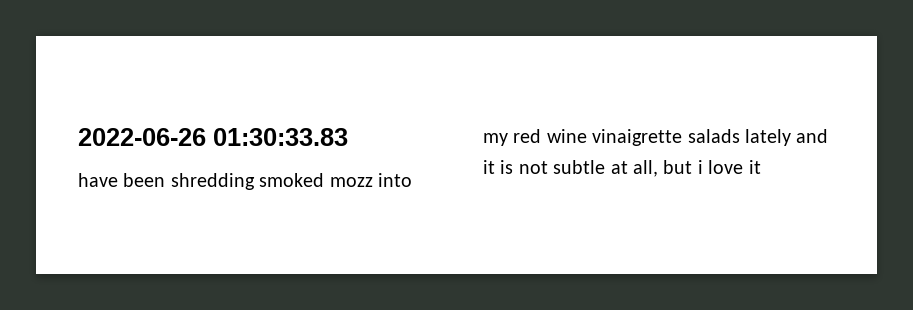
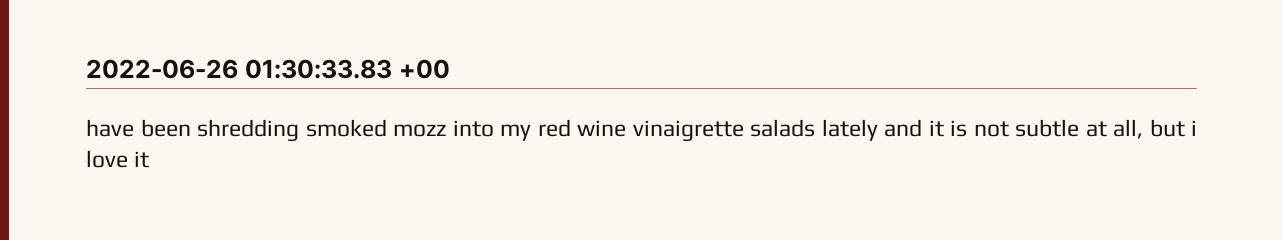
(348, 137) none -> [398,59,450,79] +00

